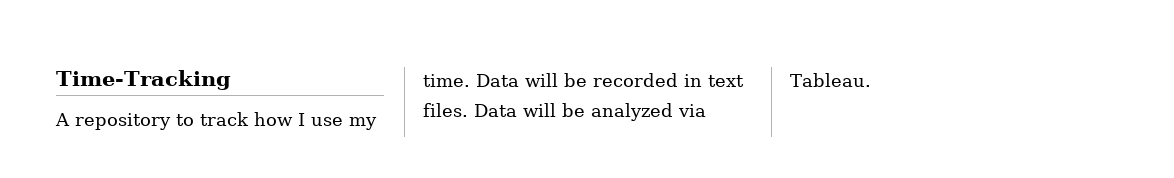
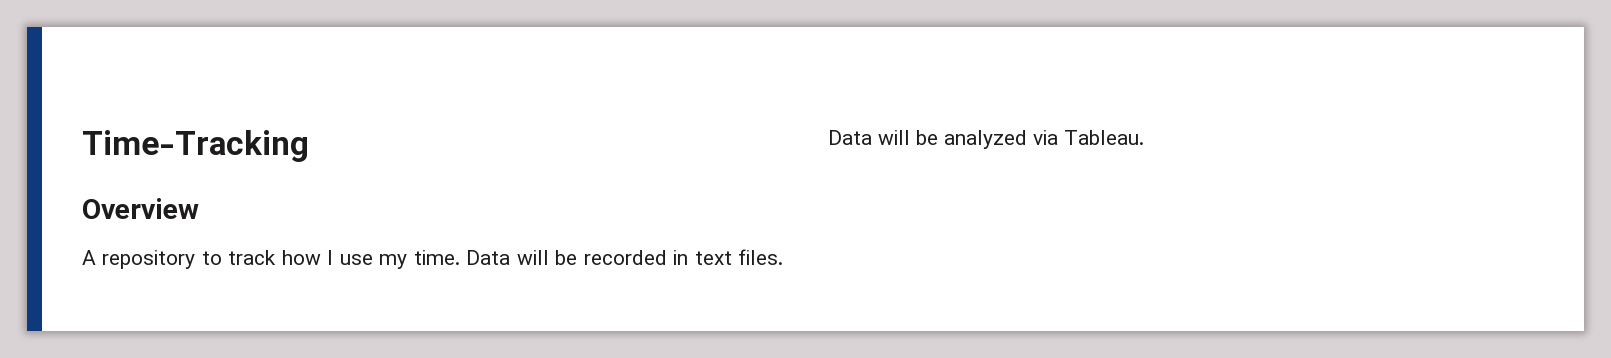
(231, 80) none -> [82,198,199,219] // Overview

